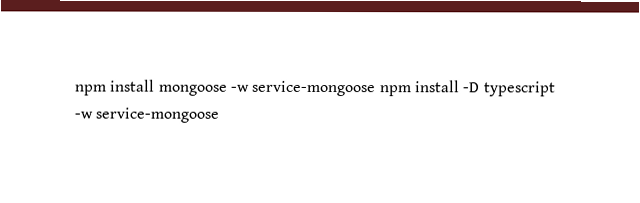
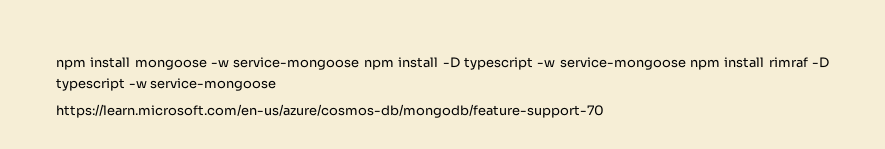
(220, 115) none -> [689,57,829,70] [56,78,277,91] [56,104,604,118] npm install rimraf -D typescript -w service-mongoose // https://learn.microsoft.com/en-us/azure/cosmos-db/mongodb/feature-support-70

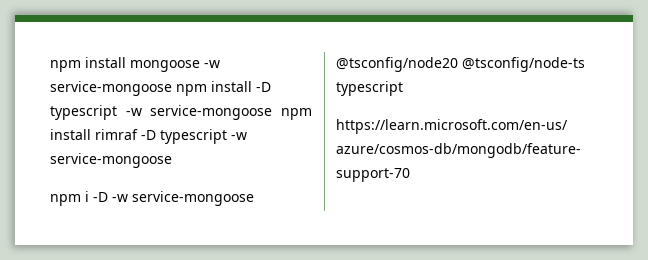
(277, 84) none -> [50,191,254,206] [336,57,585,72] [336,81,403,96] // npm i -D -w service-mongoose @tsconfig/node20 @tsconfig/node-ts typescript

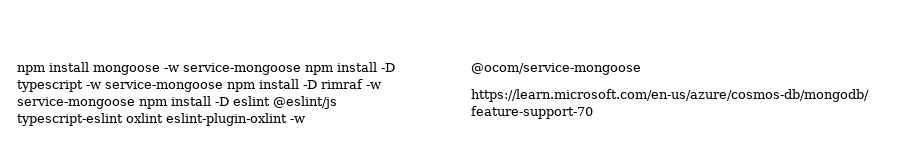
[95,129,247,144] [50,153,172,168] [50,191,254,206] [336,57,585,72] [336,81,403,96] rimraf -D typescript -w service-mongoose // npm i -D -w service-mongoose @tsconfig/node20 @tsconfig/node-ts typescript -> [303,79,381,89] [17,96,337,109] [17,113,305,126] [471,63,641,75] -D rimraf -w service-mongoose npm install -D eslint @eslint/js typescript-eslint oxlint eslint-plugin-oxlint -w @ocom/service-mongoose

